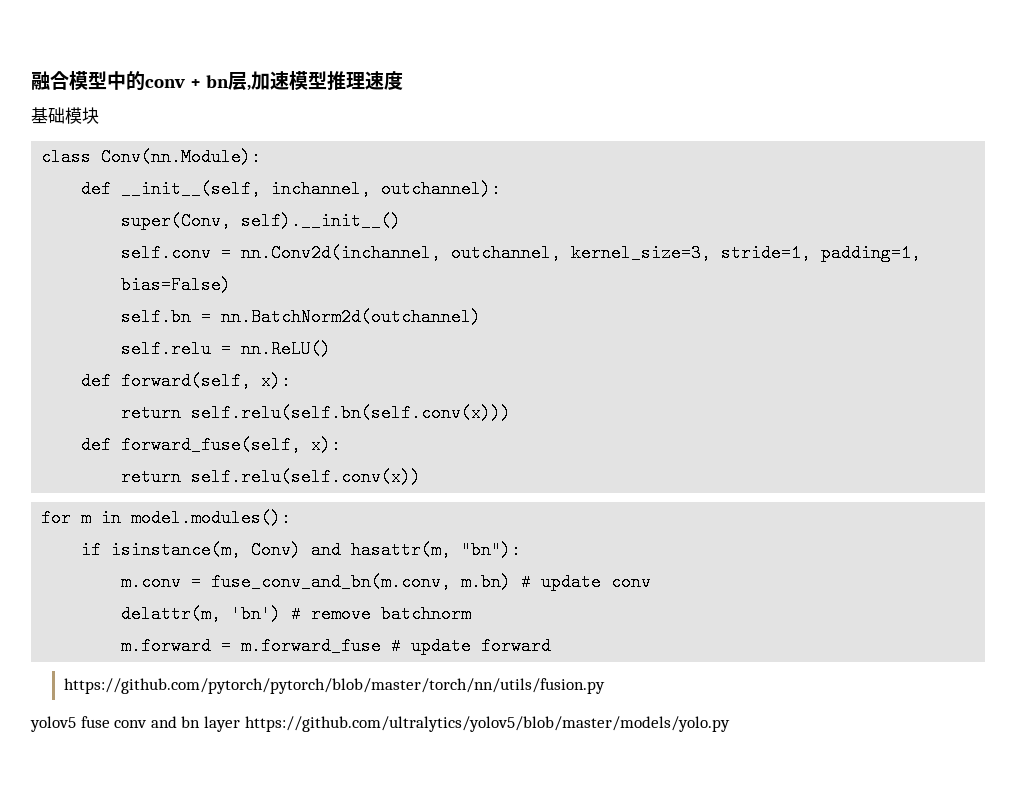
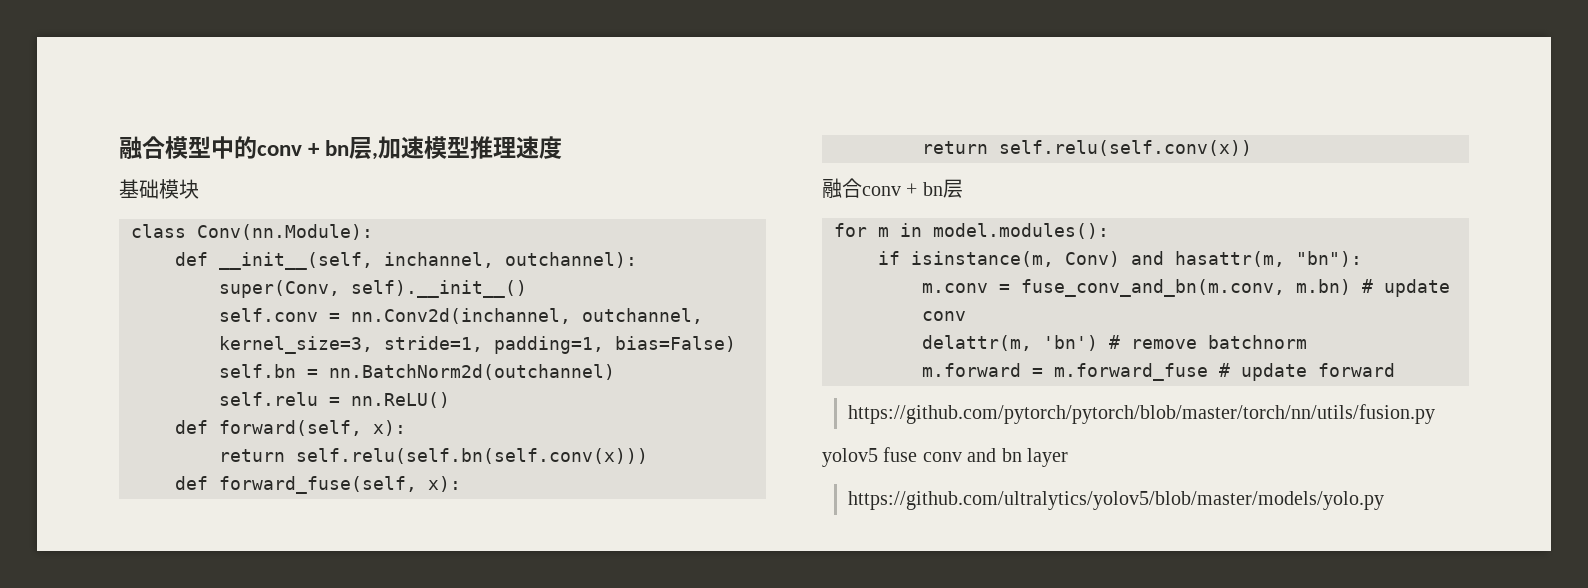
(422, 477) none -> [822,178,963,198] // 融合conv + bn层
(240, 724) none -> (1068, 457) //

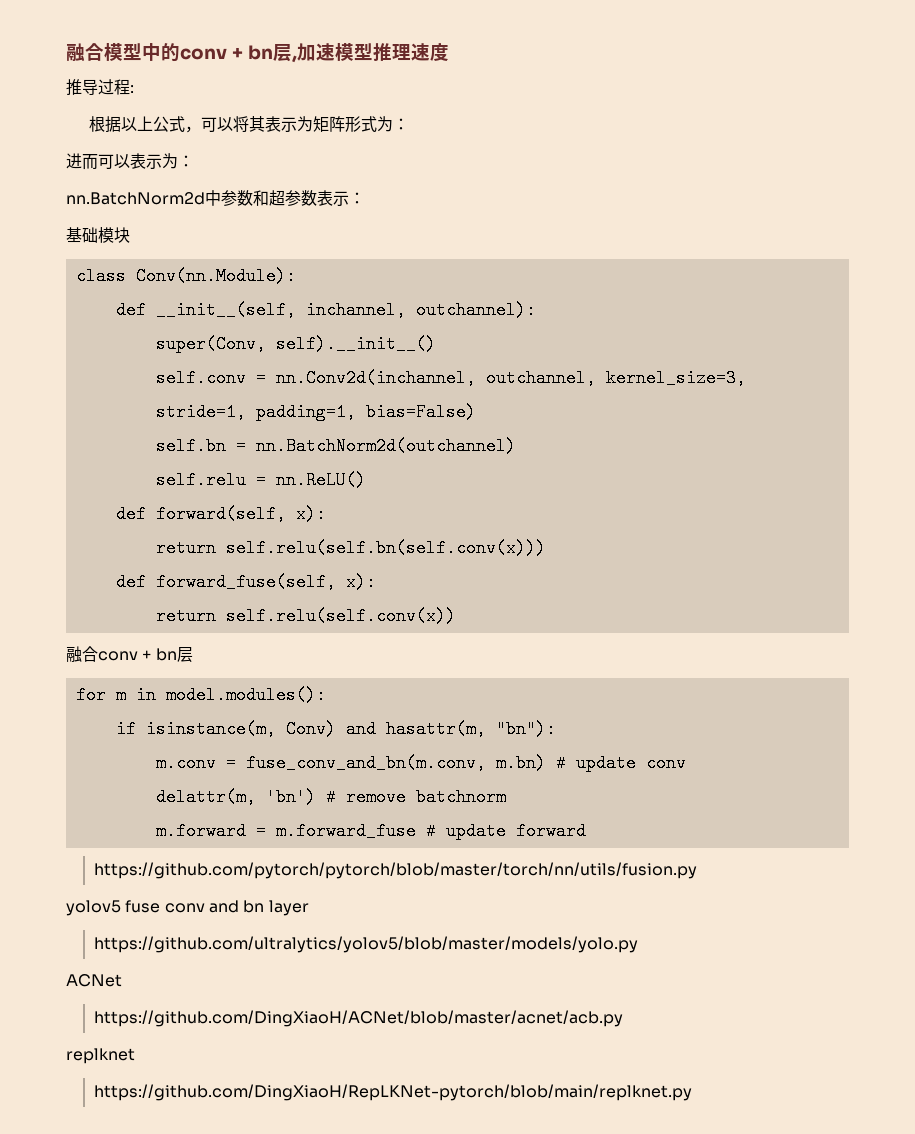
(563, 147) none -> [66,79,134,96] [88,116,409,133] [66,153,194,170] [66,190,365,206] // 推导过程: // 根据以上公式，可以将其表示为矩阵形式为： // 进而可以表示为： // nn.BatchNorm2d中参数和超参数表示：
(1385, 500) none -> [66,974,122,987] [93,1010,623,1027] [66,1048,135,1064] [93,1084,692,1101] // ACNet // https://github.com/DingXiaoH/ACNet/blob/master/acnet/acb.py // replknet // https://github.com/DingXiaoH/RepLKNet-pytorch/blob/main/replknet.py

